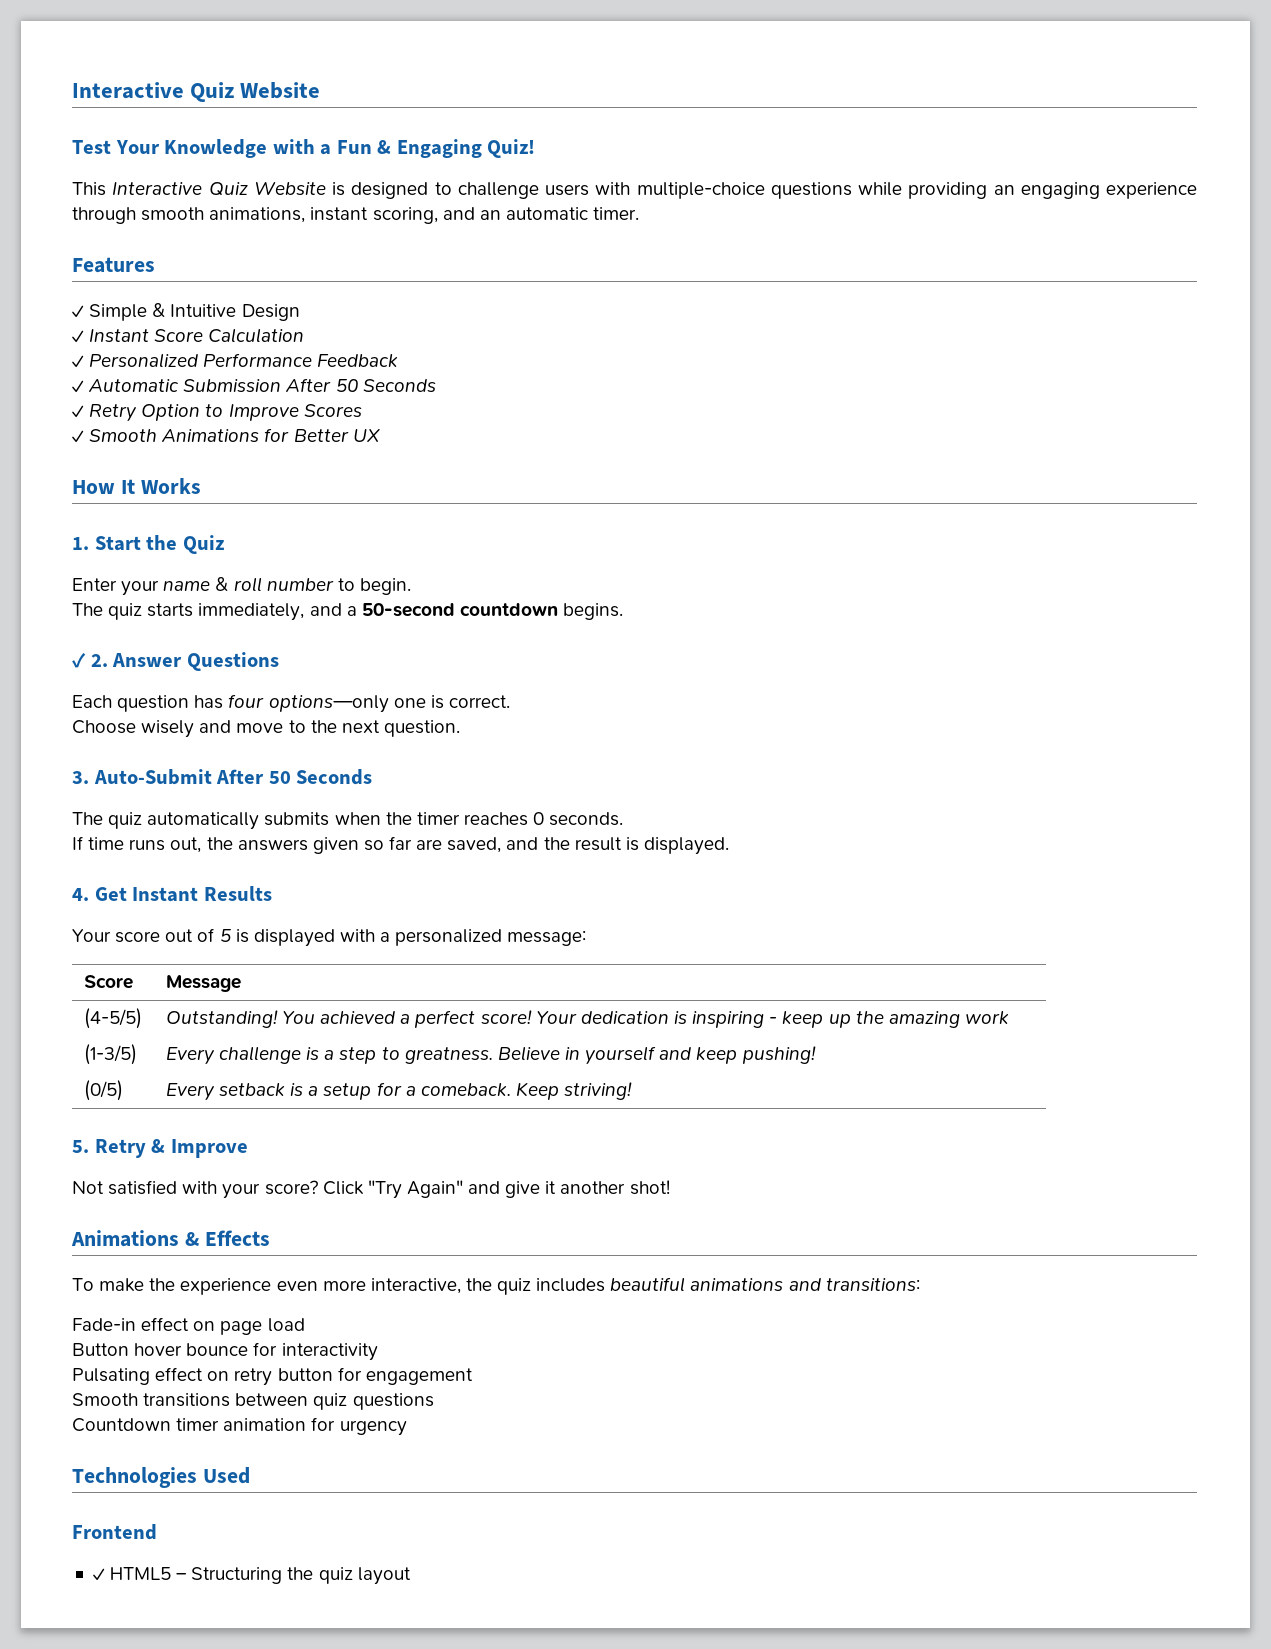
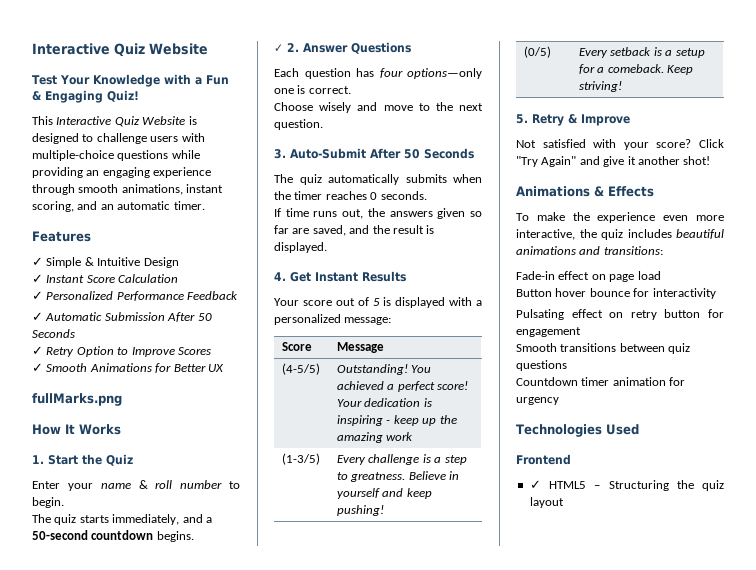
(380, 435) none -> [32,393,122,406] // fullMarks.png

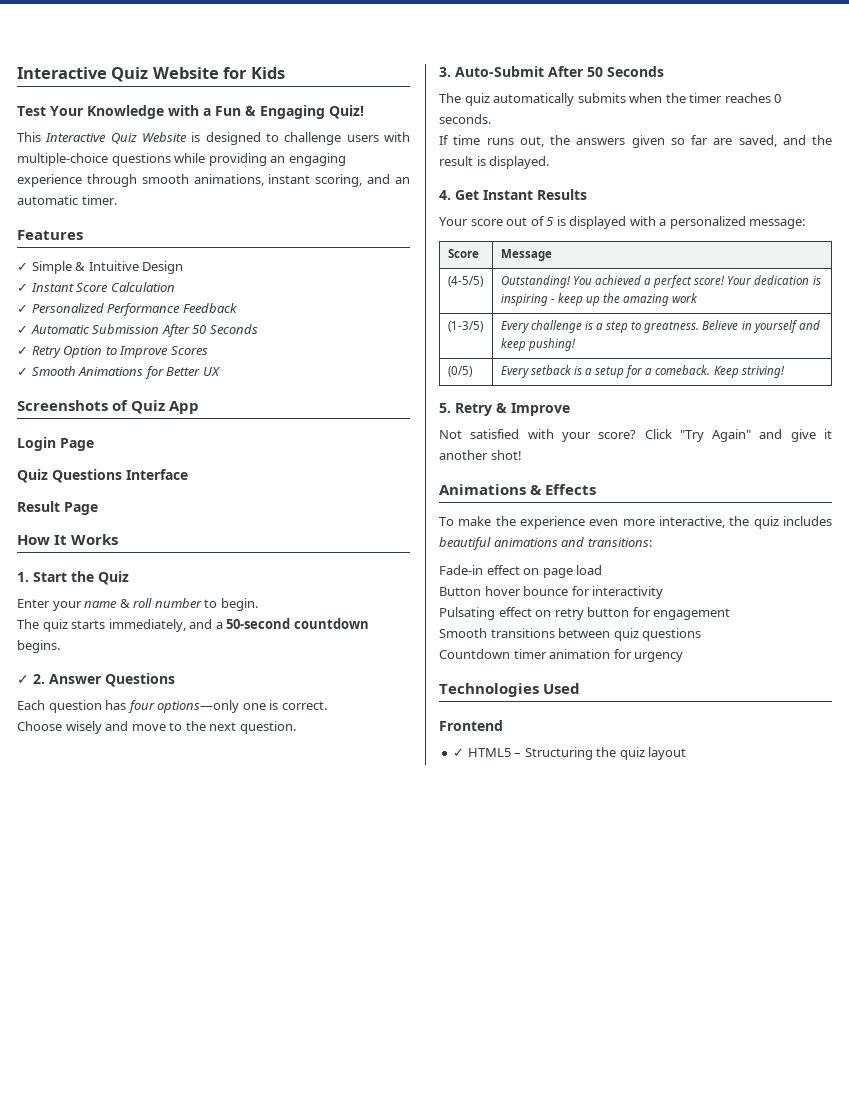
[32,43,208,57] Interactive Quiz Website -> [17,67,285,82] Interactive Quiz Website for Kids
[32,393,122,406] fullMarks.png -> [17,400,200,414] [17,437,94,451] [17,469,188,483] [17,501,98,515] Screenshots of Quiz App // Login Page // Quiz Questions Interface // Result Page

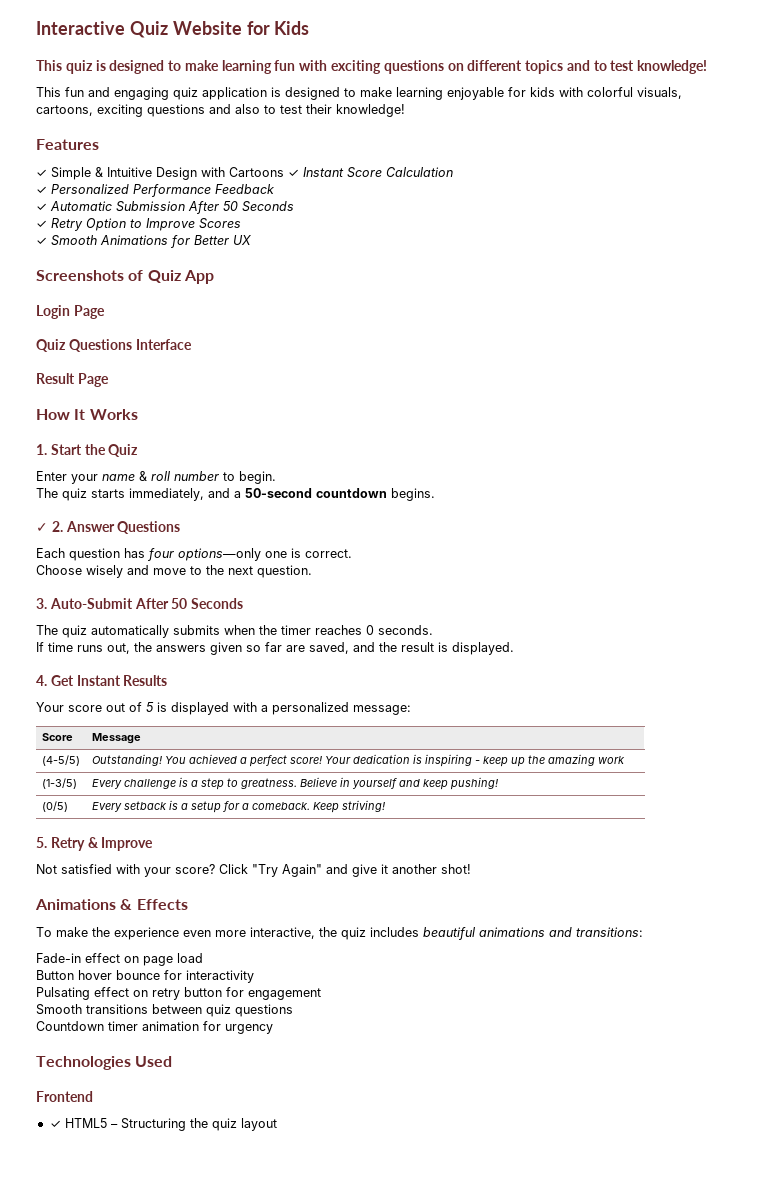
[17,105,364,119] [17,132,410,145] [17,153,346,166] [17,174,410,187] [17,195,117,205] Test Your Knowledge with a Fun & Engaging Quiz! // This Interactive Quiz Website is designed to challenge users with multiple-choice questions while providing an engaging experience through smooth animations, instant scoring, and an automatic timer. -> [36,60,708,74] [36,87,682,100] [36,104,405,117] This quiz is designed to make learning fun with exciting questions on different topics and to test knowledge! // This fun and engaging quiz application is designed to make learning enjoyable for kids with colorful visuals, cartoons, exciting questions and also to test their knowledge!
(184, 267) // -> [201,167,284,177] with Cartoons

